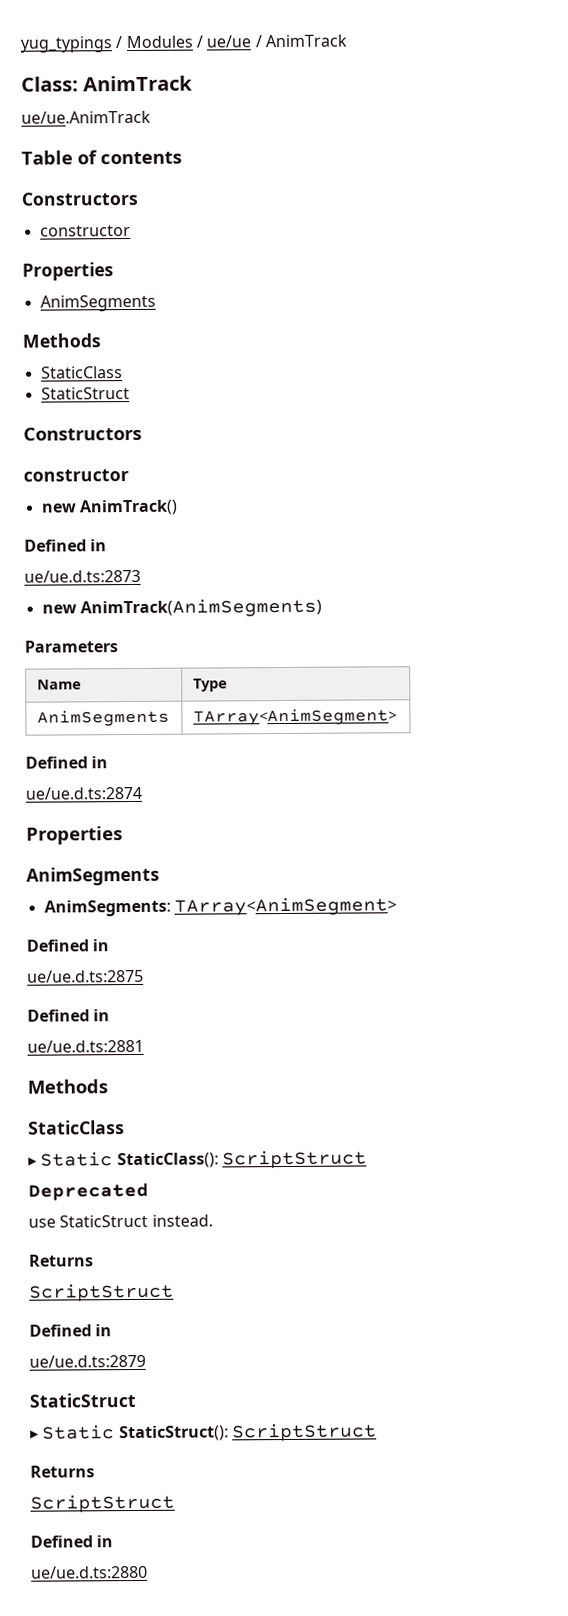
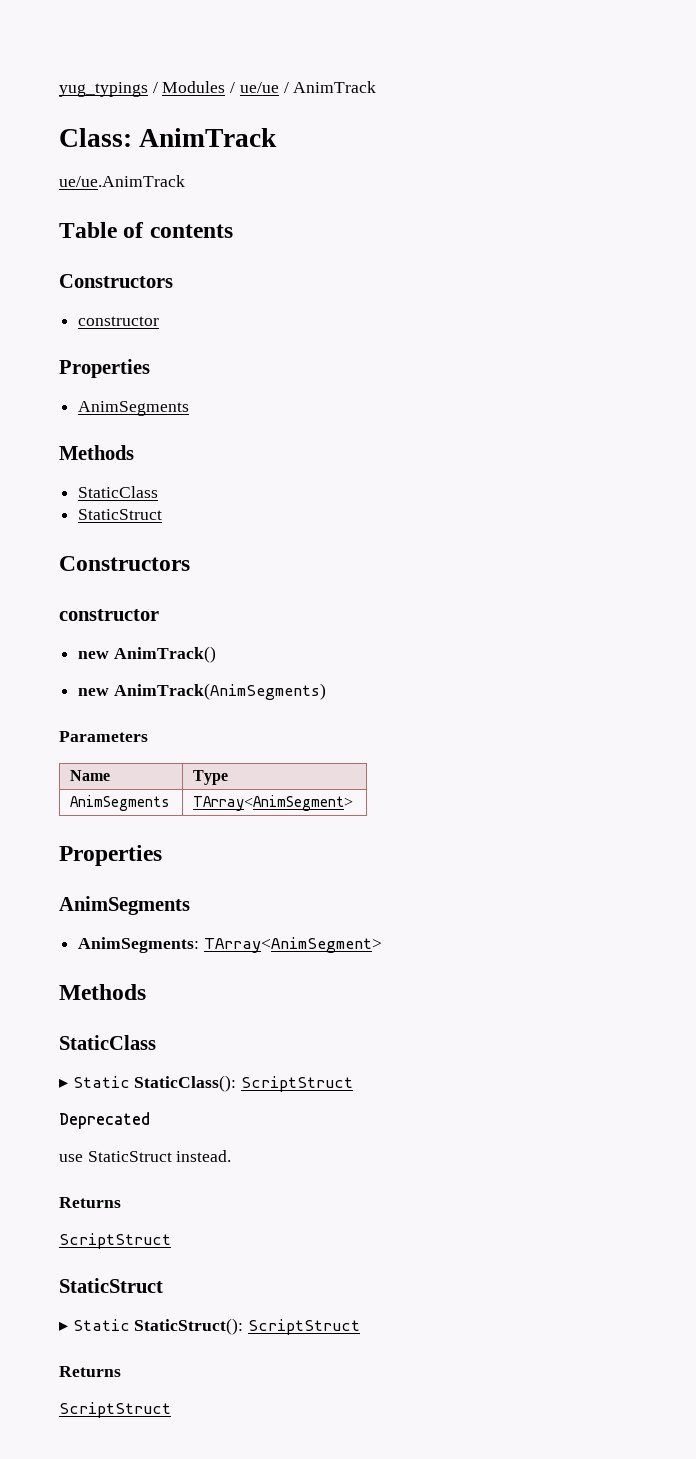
[24,539,108,552] [24,569,141,583] // Defined in // ue/ue.d.ts:2873 -> (216, 654) none
[25,756,109,769] [25,786,142,800] // Defined in // ue/ue.d.ts:2874 -> (354, 803) none
[26,939,110,952] [27,969,144,983] [27,1009,111,1022] [27,1039,144,1053] // Defined in // ue/ue.d.ts:2875 // Defined in // ue/ue.d.ts:2881 -> (382, 945) none
[29,1324,113,1337] [29,1354,146,1368] // Defined in // ue/ue.d.ts:2879 -> (171, 1241) none
[30,1535,114,1548] [31,1565,148,1579] // Defined in // ue/ue.d.ts:2880 -> (171, 1410) none

